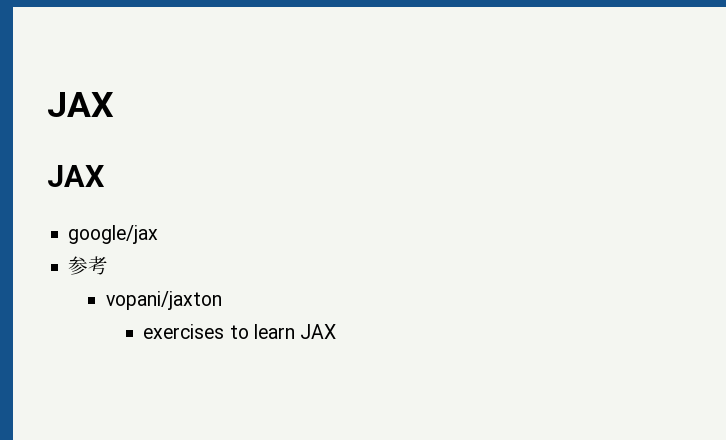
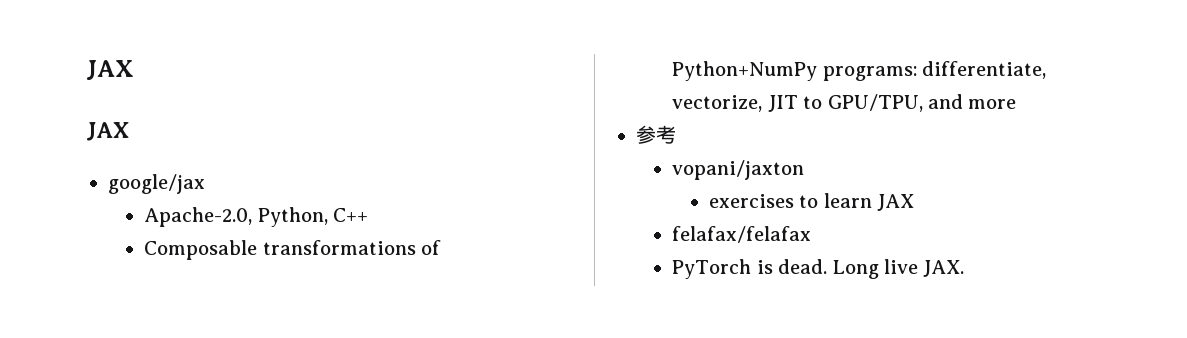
(159, 234) none -> [144,207,369,227] [144,240,442,260] [672,61,1047,81] [672,94,1017,112] // Apache-2.0, Python, C++ // Composable transformations of Python+NumPy programs: differentiate, vectorize, JIT to GPU/TPU, and more
(337, 331) none -> [672,226,812,243] [672,259,965,279] // felafax/felafax // PyTorch is dead. Long live JAX.

